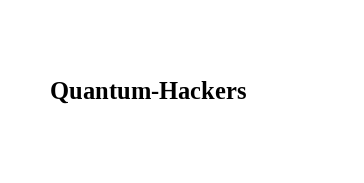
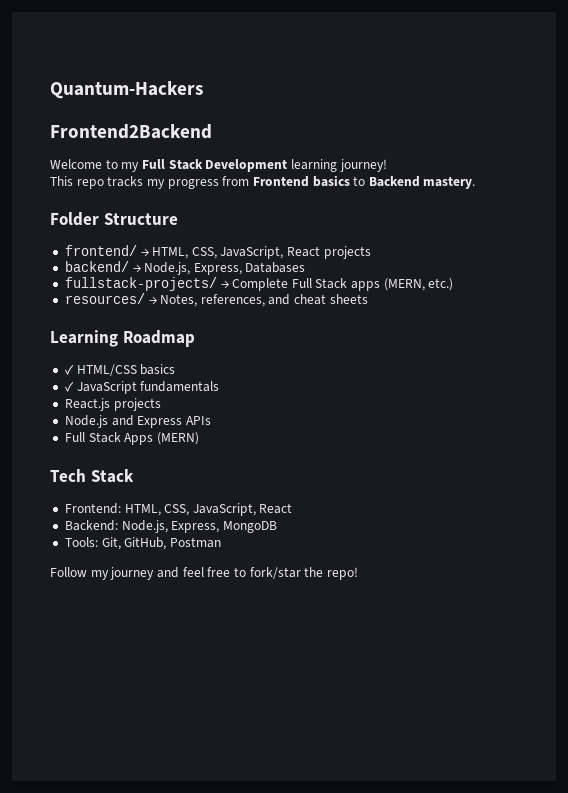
(247, 92) none -> [50,124,212,139] [50,159,387,172] [50,175,476,189] [50,212,178,226] [64,245,371,259] [64,261,306,275] [64,277,454,291] [64,293,368,307] [50,330,195,347] [64,364,176,376] [64,381,220,394] [64,398,161,411] [64,415,211,428] [64,432,199,445] [50,469,134,483] [64,503,293,516] [64,520,277,533] [64,537,221,550] [50,567,358,580] // Frontend2Backend // Welcome to my Full Stack Development learning journey! // This repo tracks my progress from Frontend basics to Backend mastery. // Folder Structure // frontend/ → HTML, CSS, JavaScript, React projects // backend/ → Node.js, Express, Databases // fullstack-projects/ → Complete Full Stack apps (MERN, etc.) // resources/ → Notes, references, and cheat sheets // Learning Roadmap // ✓ HTML/CSS basics // ✓ JavaScript fundamentals // React.js projects // Node.js and Express APIs // Full Stack Apps (MERN) // Tech Stack // Frontend: HTML, CSS, JavaScript, React // Backend: Node.js, Express, MongoDB // Tools: Git, GitHub, Postman // Follow my journey and feel free to fork/star the repo!

